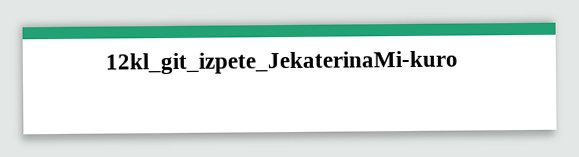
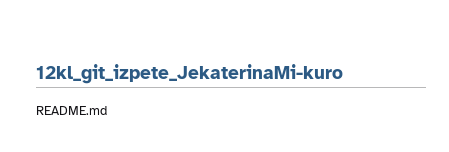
(458, 62) none -> [36,106,107,115] // README.md

